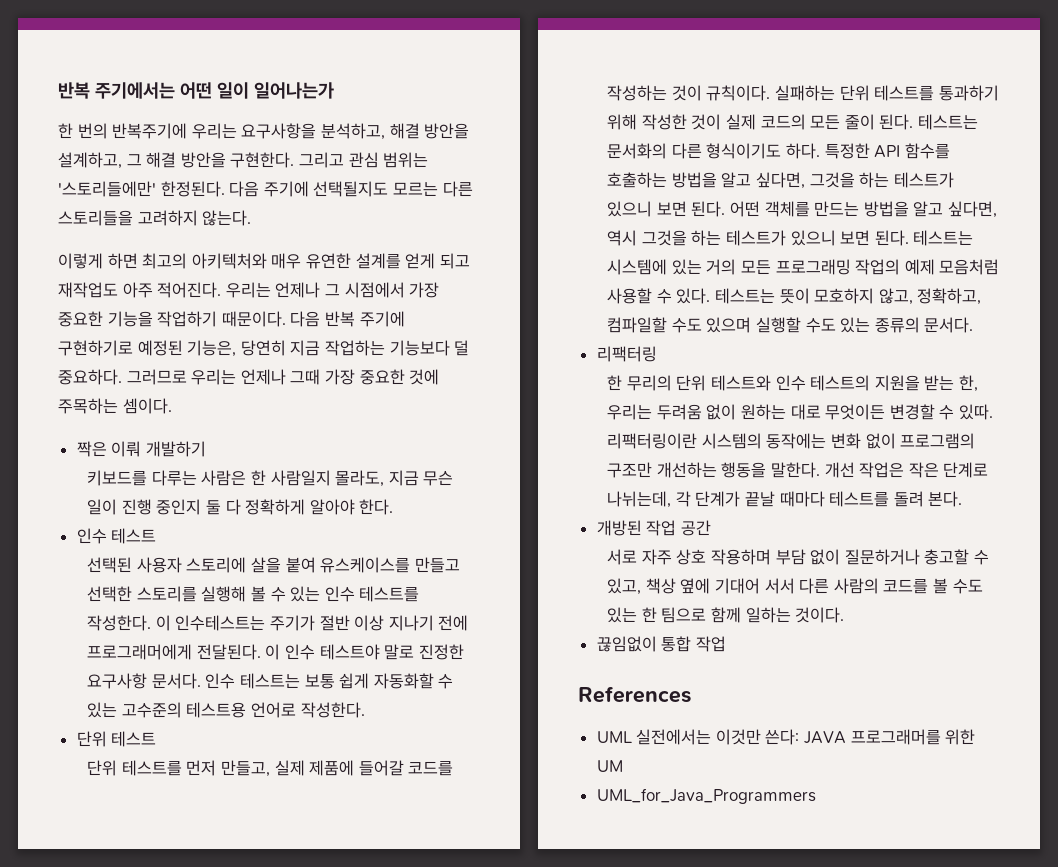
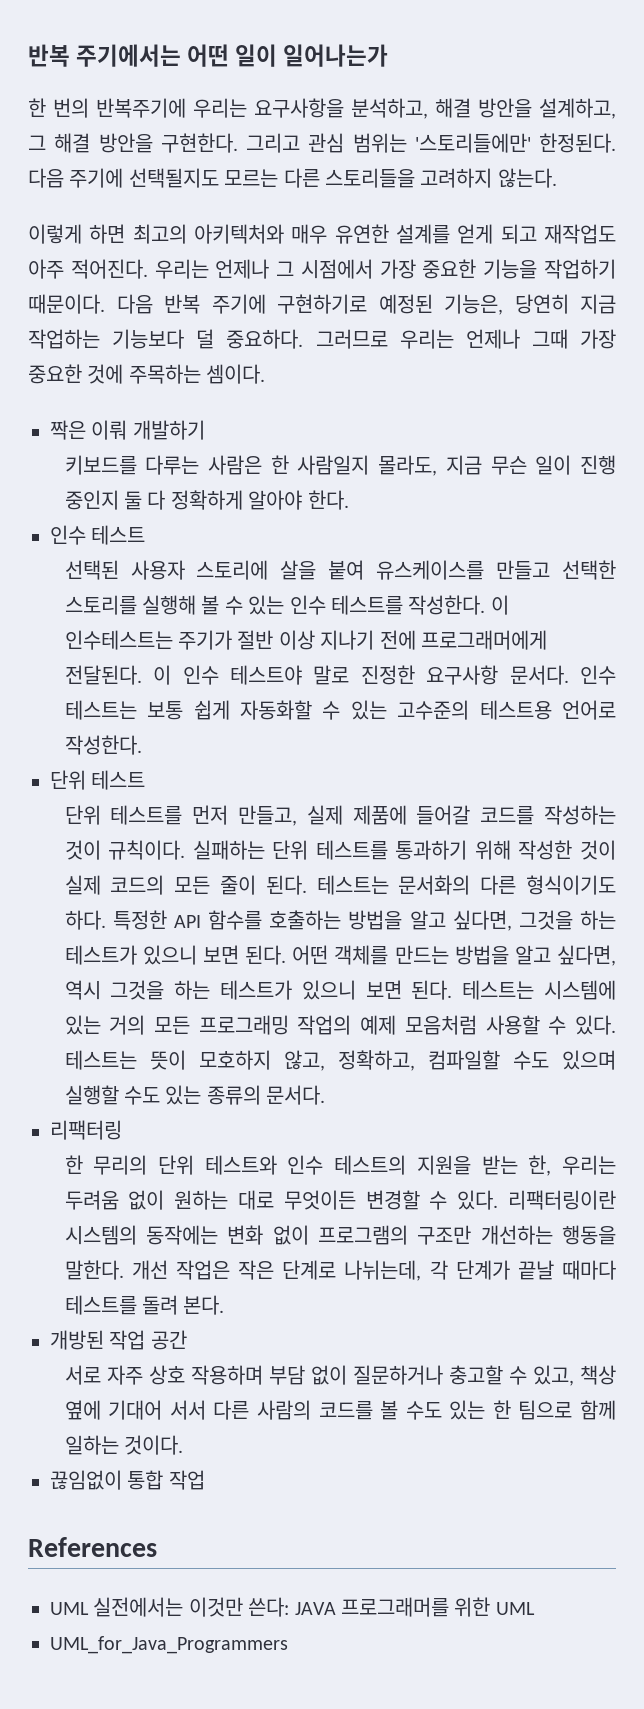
[959,404,994,420] 있따. -> [457,1190,499,1210] 있다.
[596,760,623,772] UM -> [495,1602,535,1615] UML

